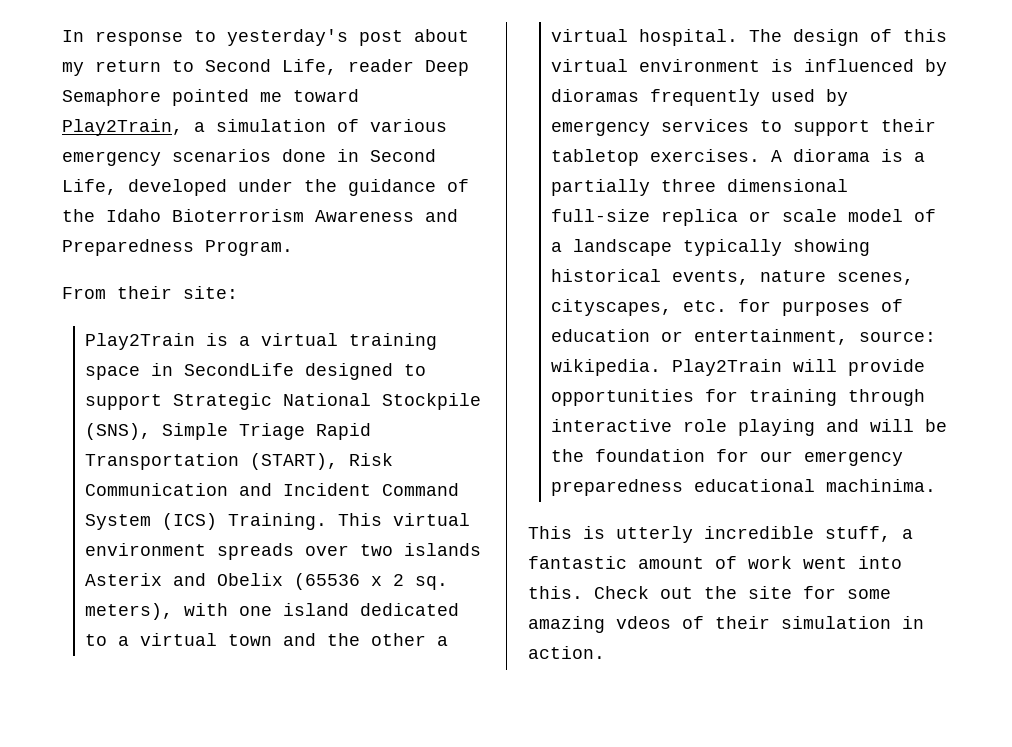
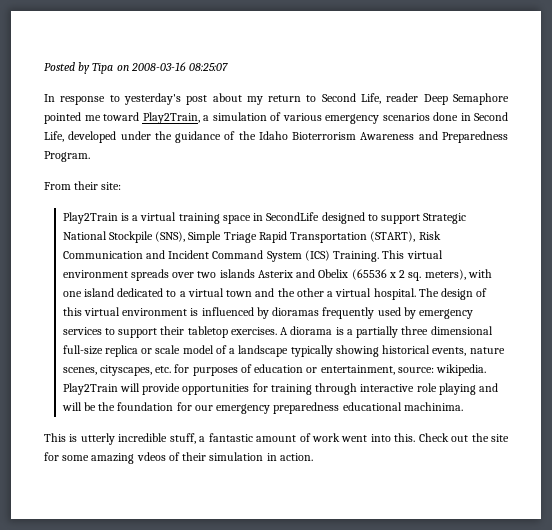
(62, 36) none -> [44,62,229,74] Posted by Tipa on 2008-03-16 08:25:07 //

